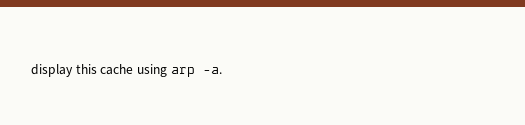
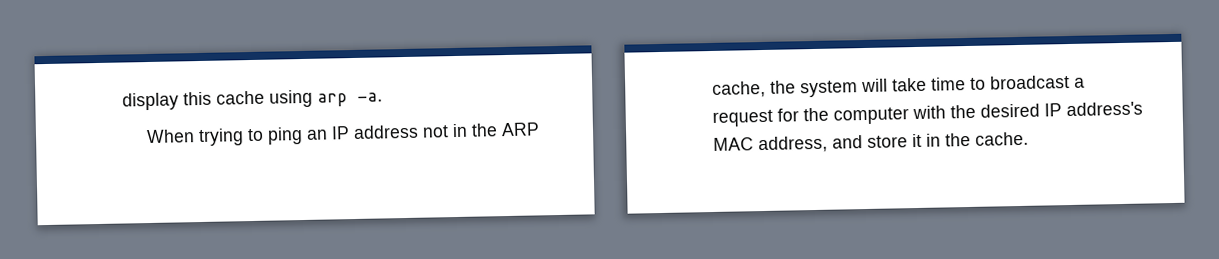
(222, 70) none -> [145,122,540,147] [712,75,1085,98] [712,101,1143,127] [713,131,1029,154] // When trying to ping an IP address not in the ARP cache, the system will take time to broadcast a request for the computer with the desired IP address's MAC address, and store it in the cache.

